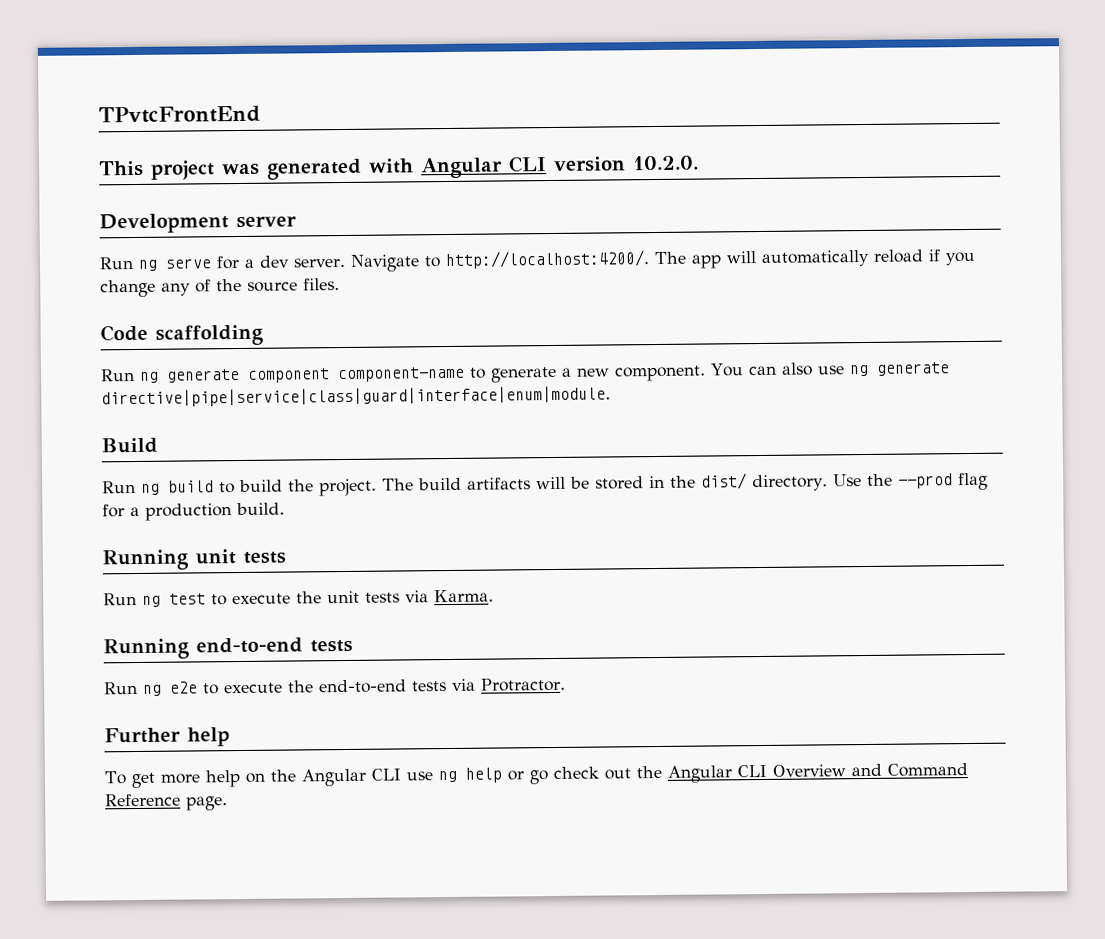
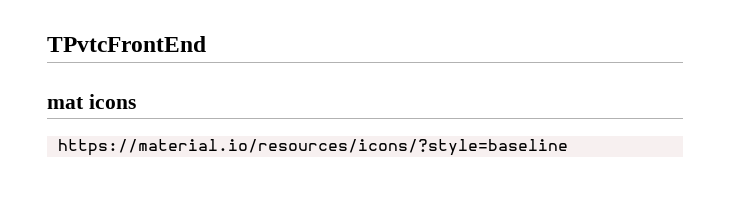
[99,155,699,180] [99,213,297,234] [99,249,976,272] [100,278,340,298] [100,324,264,346] [101,362,950,383] [101,385,611,408] [101,437,158,454] [102,472,988,497] [102,502,285,521] [102,549,286,571] [103,589,494,607] [103,637,353,660] [104,677,566,696] [104,727,230,747] [104,763,968,789] [105,793,228,811] This project was generated with Angular CLI version 10.2.0. // Development server // Run ng serve for a dev server. Navigate to http://localhost:4200/. The app will automatically reload if you change any of the source files. // Code scaffolding // Run ng generate component component-name to generate a new component. You can also use ng generate directive|pipe|service|class|guard|interface|enum|module. // Build // Run ng build to build the project. The build artifacts will be stored in the dist/ directory. Use the --prod flag for a production build. // Running unit tests // Run ng test to execute the unit tests via Karma. // Running end-to-end tests // Run ng e2e to execute the end-to-end tests via Protractor. // Further help // To get more help on the Angular CLI use ng help or go check out the Angular CLI Overview and Command Reference page. -> [47,94,136,109] [58,139,569,156] mat icons // https://material.io/resources/icons/?style=baseline

